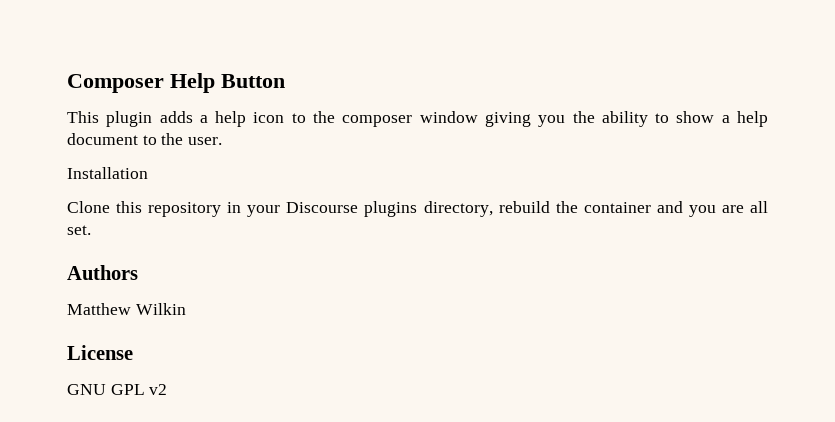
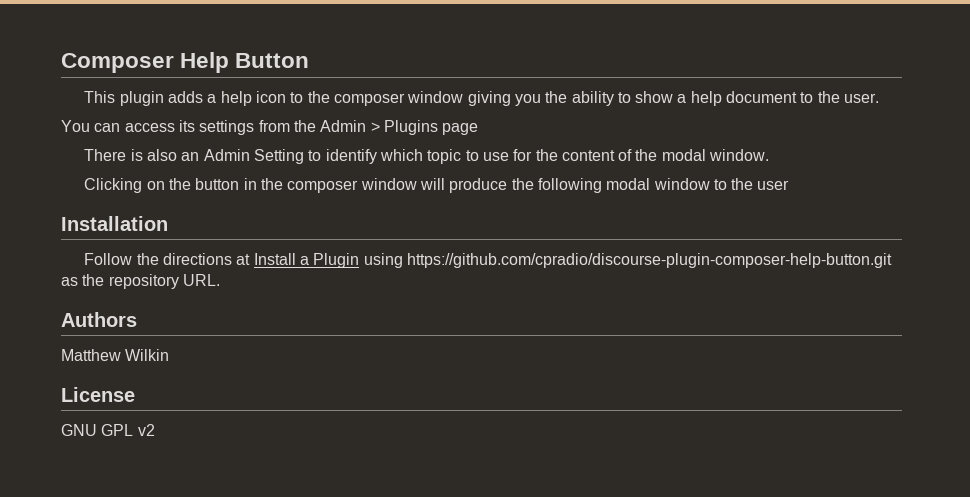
[67,167,148,179] [67,201,768,217] [67,225,91,235] Installation // Clone this repository in your Discourse plugins directory, rebuild the container and you are all set. -> [61,120,479,135] [84,149,770,164] [84,178,790,193] [61,216,168,231] [84,253,892,268] [61,274,220,289] You can access its settings from the Admin > Plugins page // There is also an Admin Setting to identify which topic to use for the content of the modal window. // Clicking on the button in the composer window will produce the following modal window to the user // Installation // Follow the directions at Install a Plugin using https://github.com/cpradio/discourse-plugin-composer-help-button.git as the repository URL.

